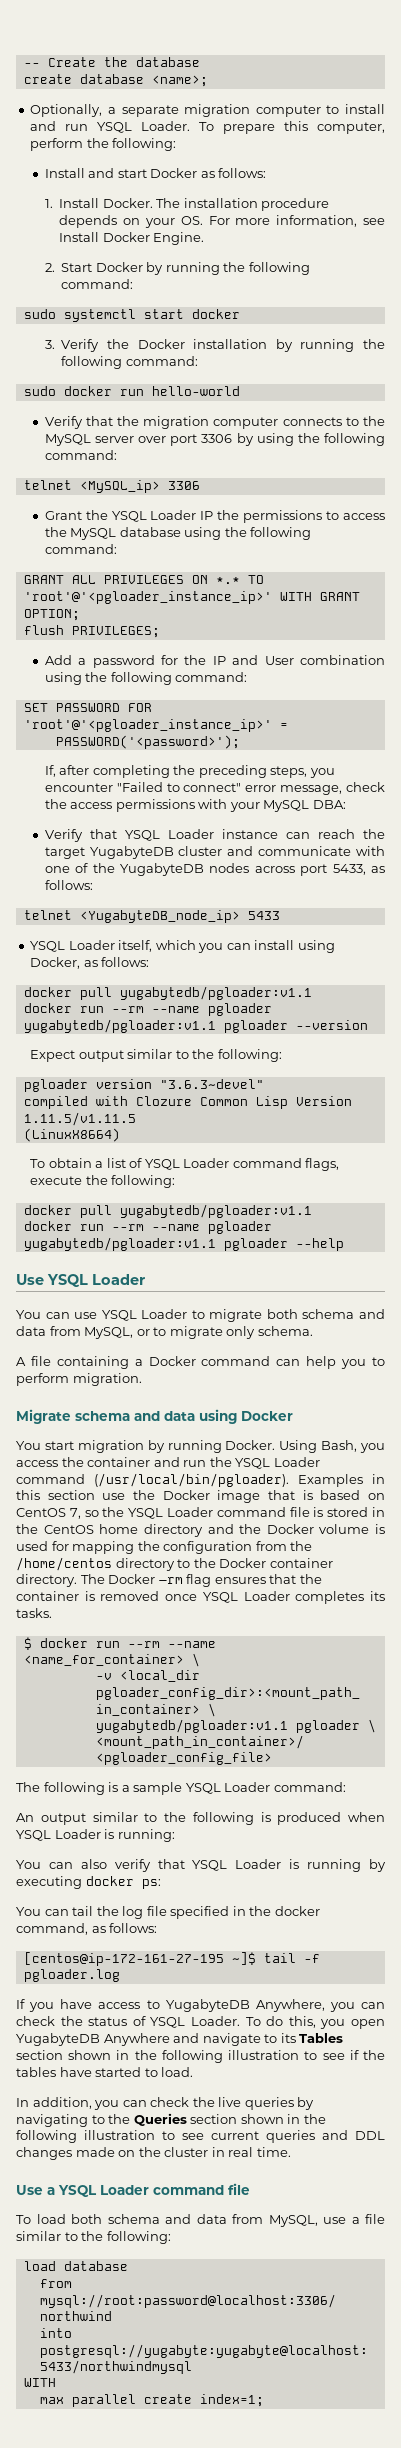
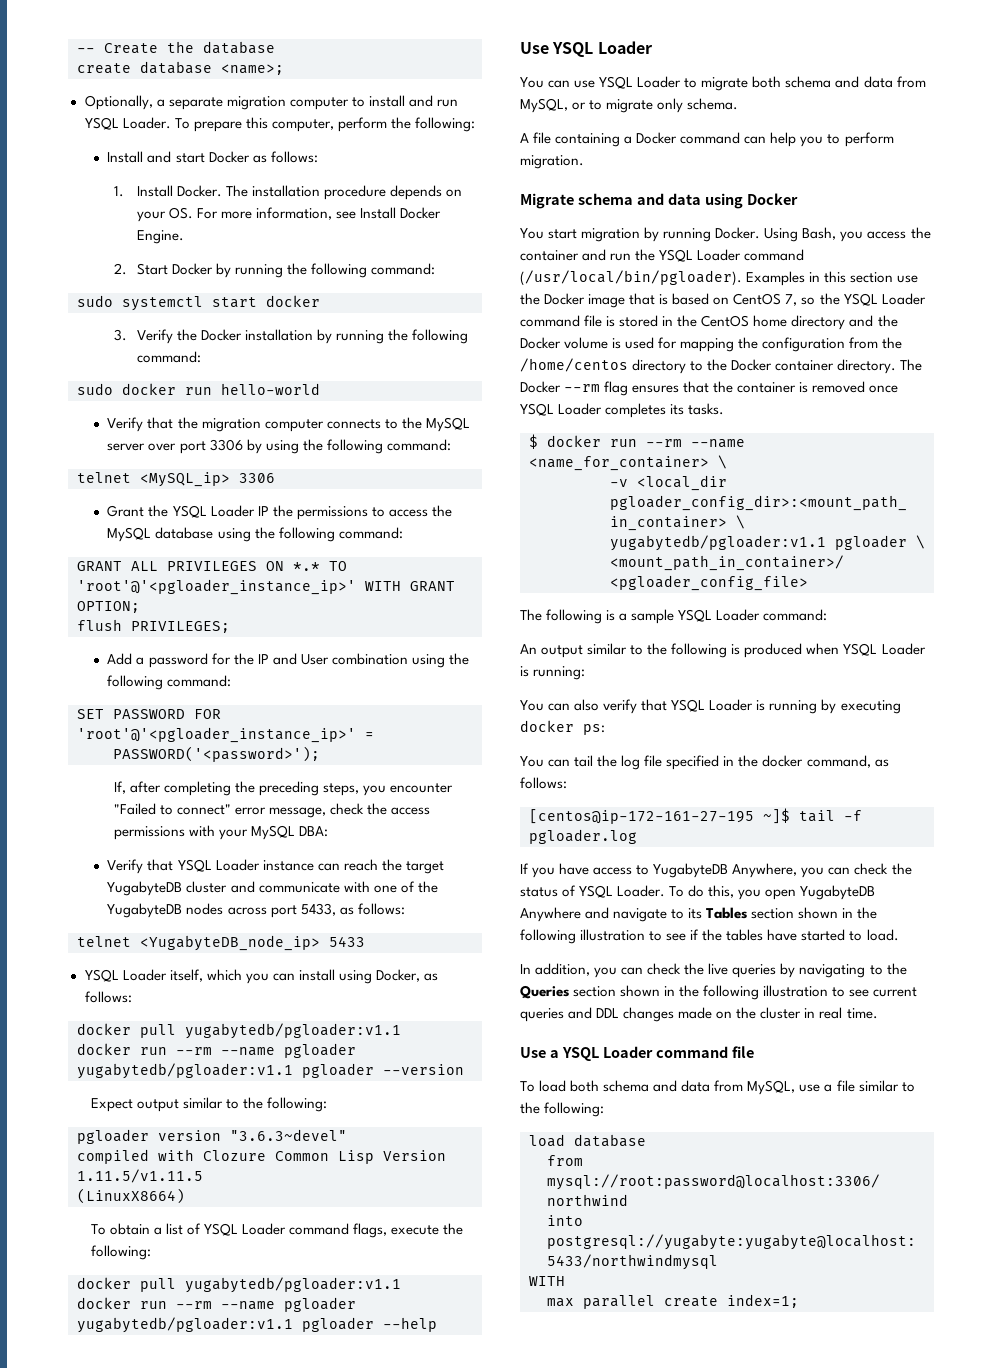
[158,1577,183,1584] –rm -> [564,384,601,392] --rm

